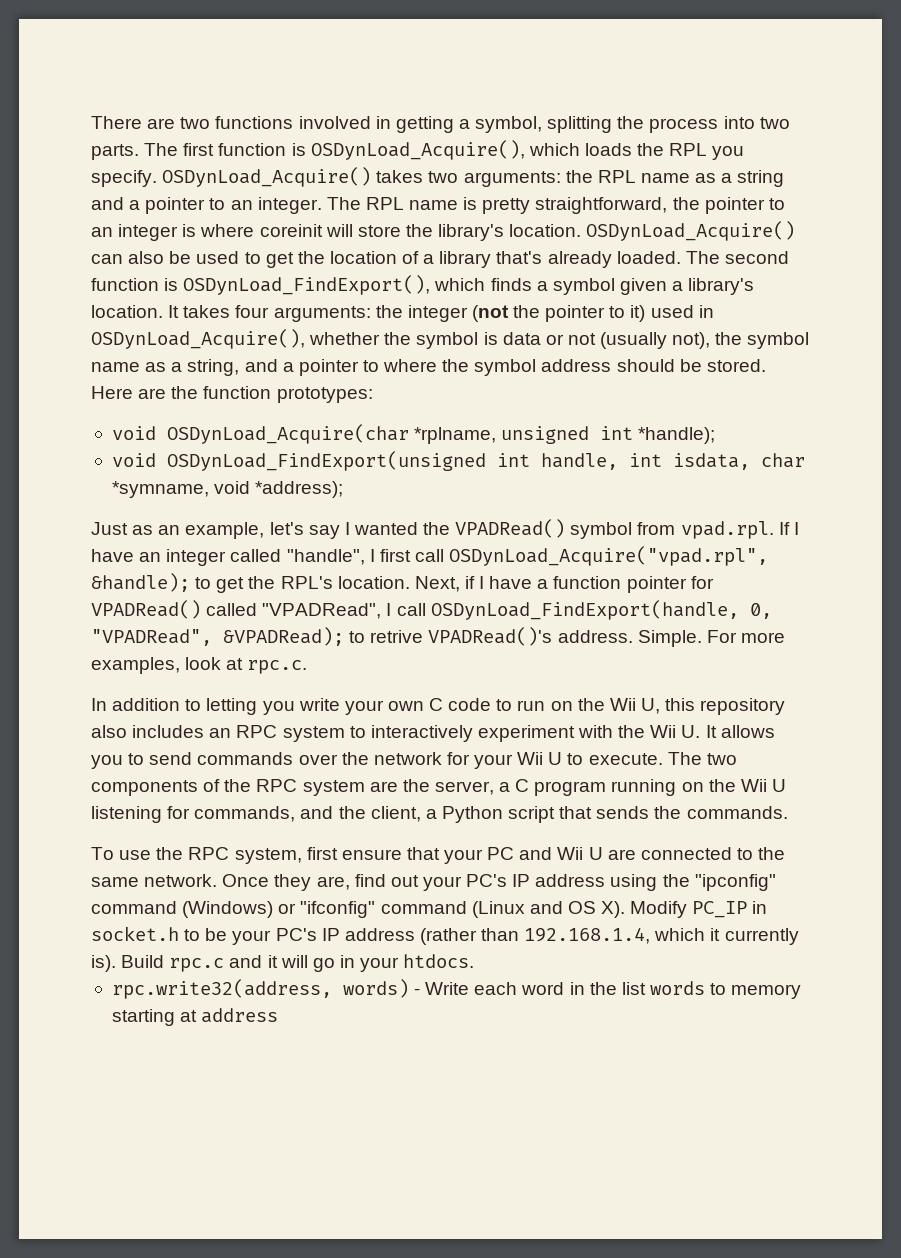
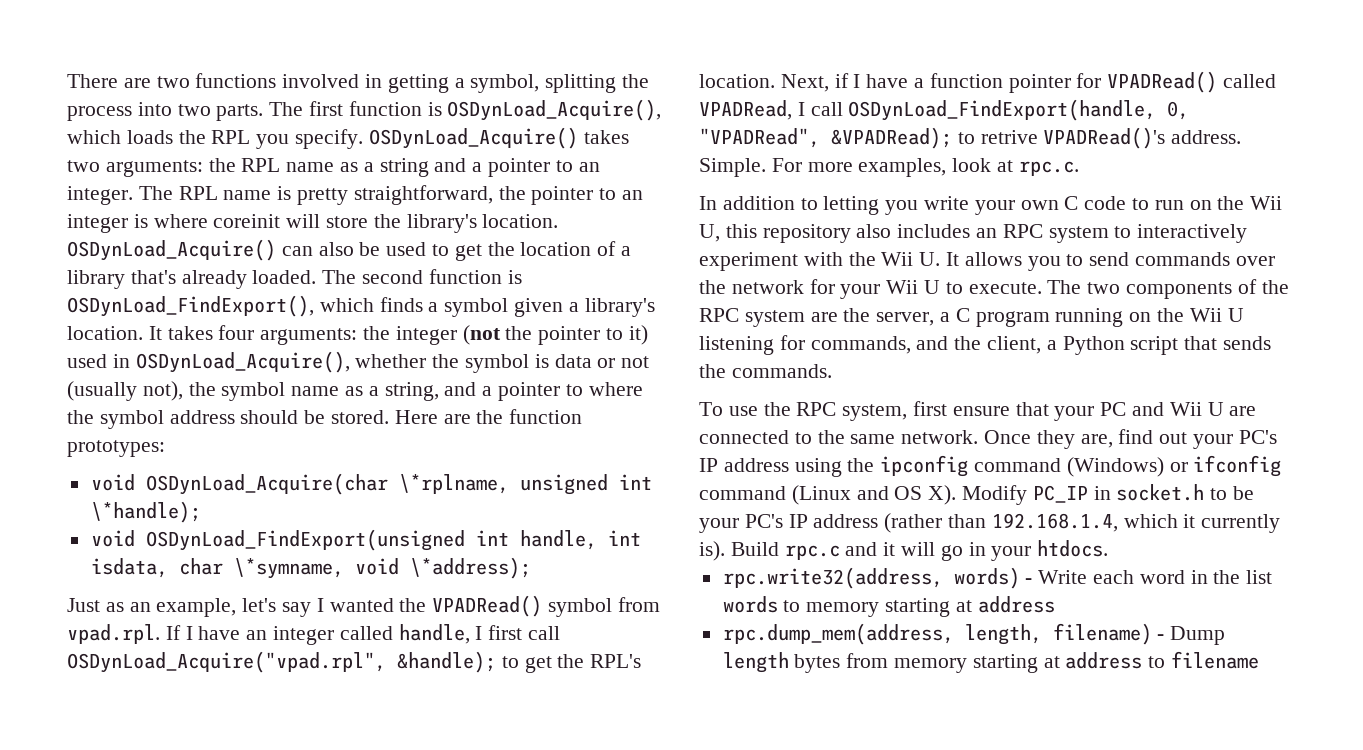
[414,427,497,444] *rplname, -> [398,474,509,494] \*rplname,
[638,427,716,444] *handle); -> [90,501,201,523] \*handle);
[111,481,344,498] *symname, void *address); -> [233,557,531,579] \*symname, void \*address);
[286,549,365,565] "handle", -> [398,624,470,644] handle,
[262,603,382,619] "VPADRead", -> [699,100,792,120] VPADRead,
[694,874,776,891] "ipconfig" -> [880,455,969,477] ipconfig
[300,901,376,918] "ifconfig" -> [1193,455,1282,477] ifconfig
(279, 1015) none -> [722,623,1226,645] [722,651,1260,673] // rpc.dump_mem(address, length, filename) - Dump length bytes from memory starting at address to filename

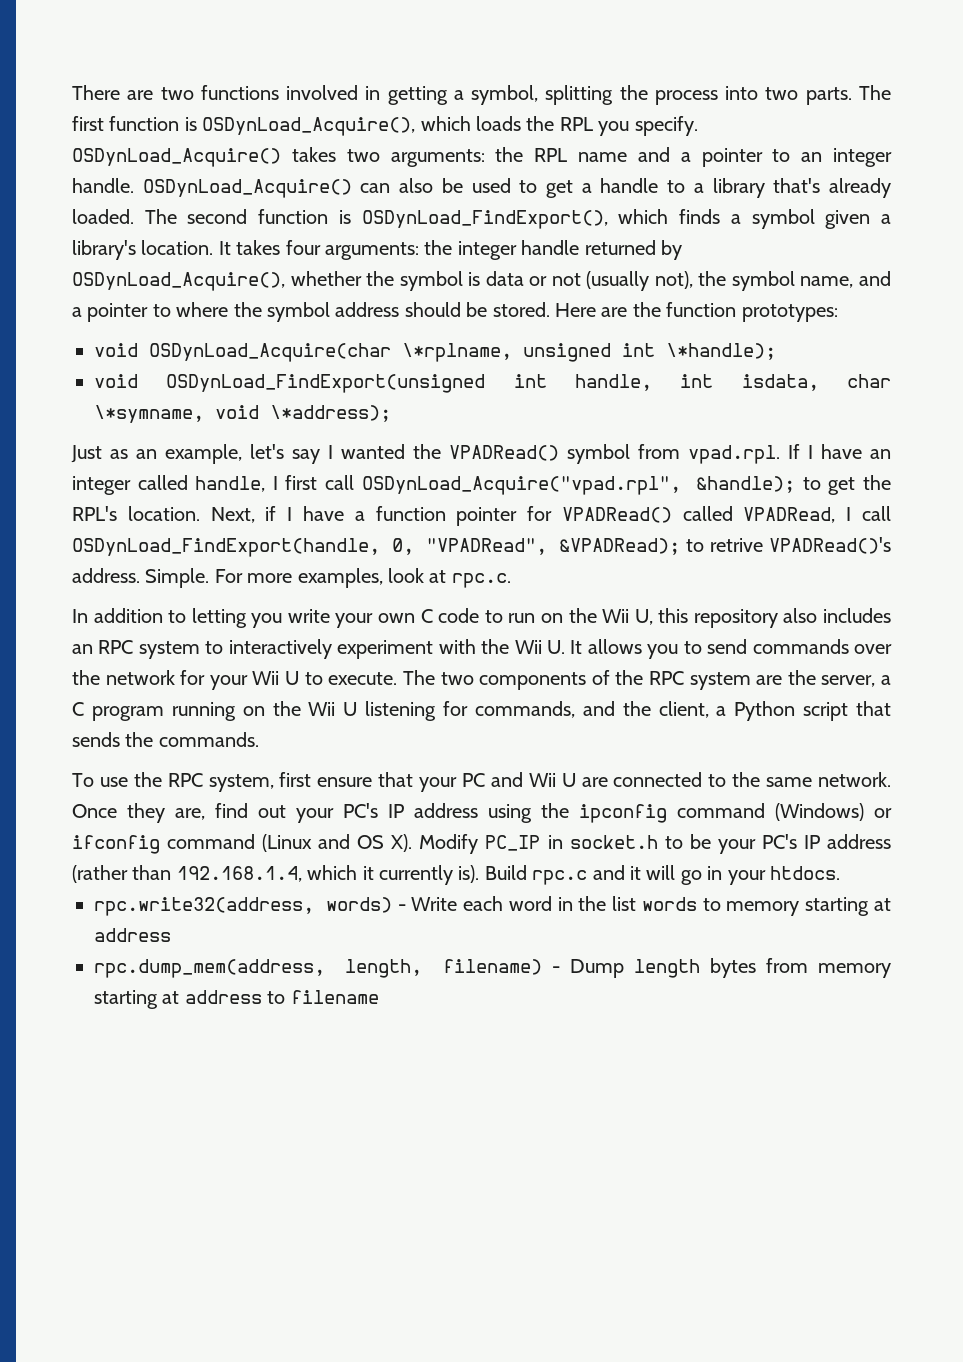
[340,158,429,177] as a string -> (627, 157) none
[67,185,644,205] [67,214,559,233] integer. The RPL name is pretty straightforward, the pointer to an integer is where coreinit will store the library's location. -> [833,148,893,167] [72,178,134,193] integer handle.
[487,241,617,256] the location of -> [581,178,686,193] a handle to
[462,325,648,345] [67,354,130,368] (not the pointer to it) used in -> [521,240,682,260] handle returned by
[291,382,439,401] name as a string, -> [800,276,854,288] name,

